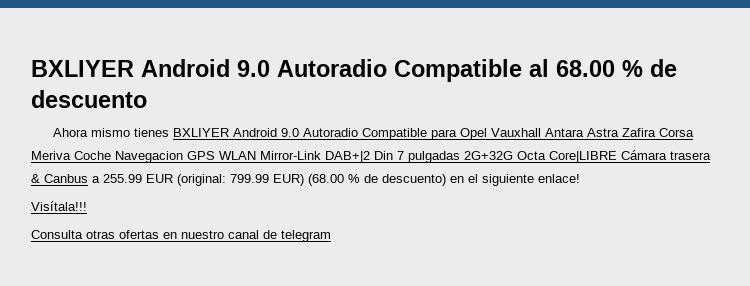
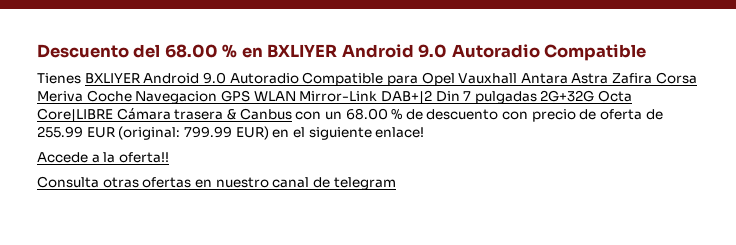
[31,59,677,82] [31,90,147,108] [52,128,169,137] BXLIYER Android 9.0 Autoradio Compatible al 68.00 % de descuento // Ahora mismo tienes -> [37,44,647,61] [37,73,81,84] Descuento del 68.00 % en BXLIYER Android 9.0 Autoradio Compatible // Tienes
[92,176,100,183] a -> [295,108,663,122] con un 68.00 % de descuento con precio de oferta de
[308,174,446,186] (68.00 % de descuento) -> (269, 133) none
[31,201,87,211] Visítala!!! -> [37,152,169,163] Accede a la oferta!!

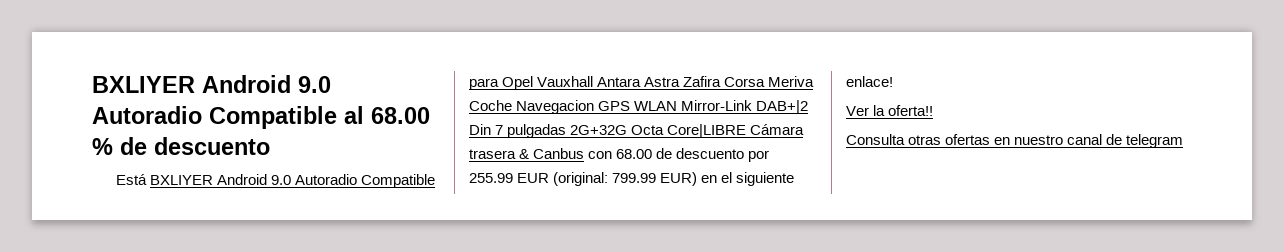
[37,44,647,61] [37,73,81,84] Descuento del 68.00 % en BXLIYER Android 9.0 Autoradio Compatible // Tienes -> [92,75,331,93] [92,106,430,129] [92,137,270,155] [115,174,147,185] BXLIYER Android 9.0 Autoradio Compatible al 68.00 % de descuento // Está
[324,108,663,122] un 68.00 % de descuento con precio de oferta de -> [616,148,770,162] 68.00 de descuento por
[37,152,100,163] Accede a -> [846,106,869,116] Ver

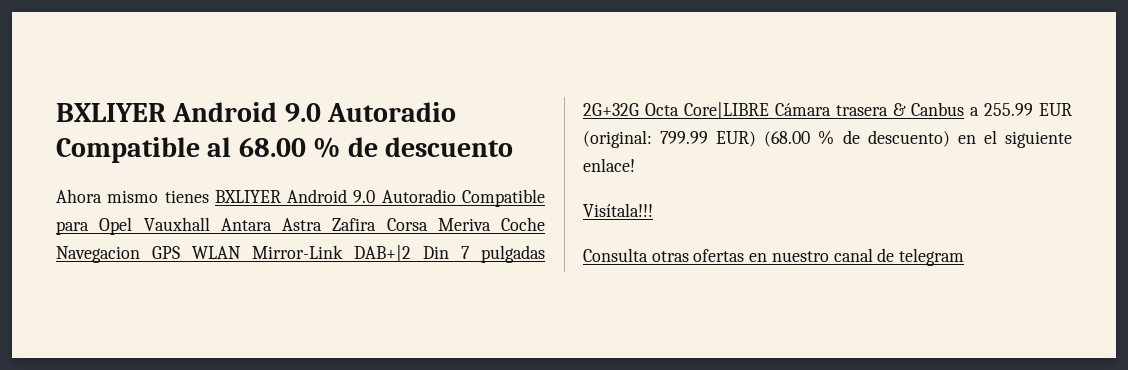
[115,174,147,185] Está -> [56,189,209,203] Ahora mismo tienes
[588,148,770,162] con 68.00 de descuento por -> [970,107,979,116] a
(698, 179) none -> [764,130,950,147] (68.00 % de descuento)
[846,105,934,116] Ver la oferta!! -> [583,203,653,217] Visítala!!!

